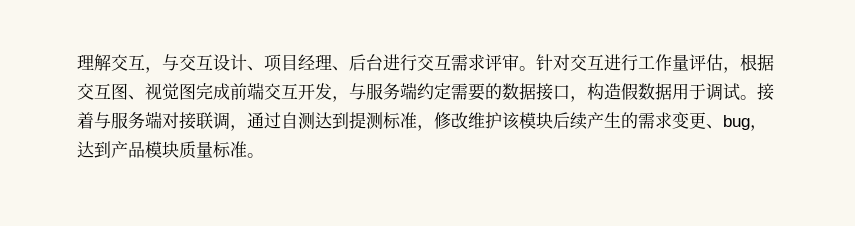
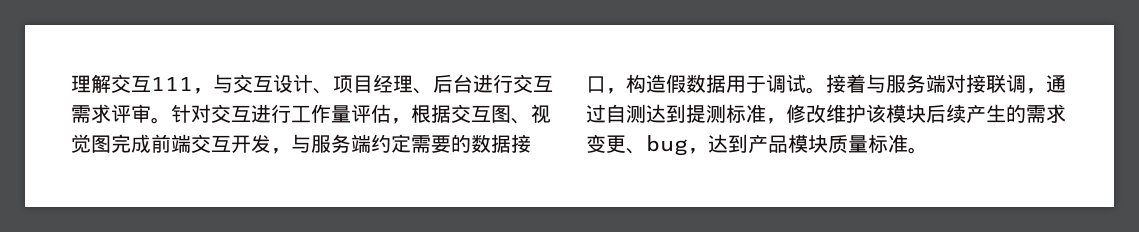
(145, 62) none -> [151,77,193,91] 111

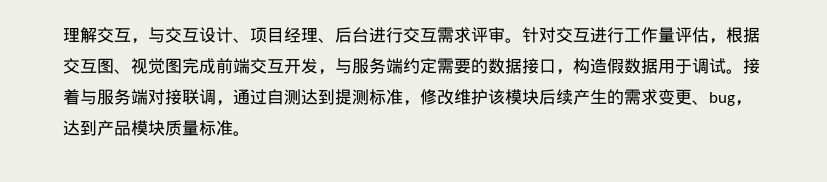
[151,77,193,91] 111 -> (131, 35) none

